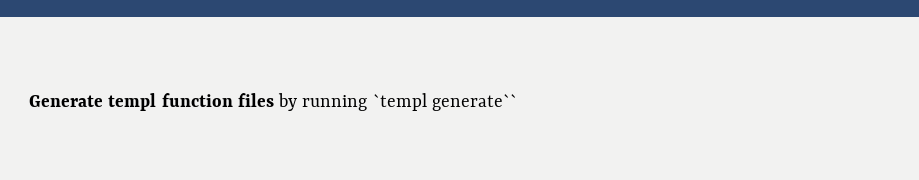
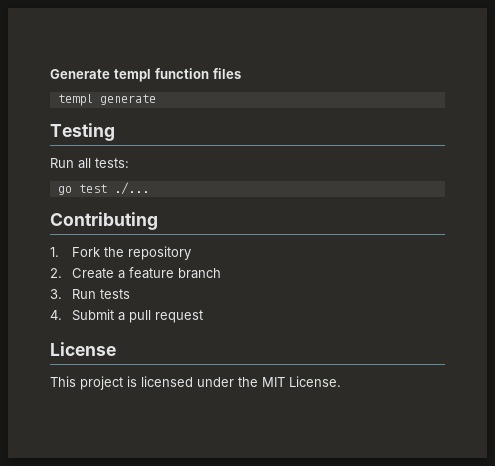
[278,93,517,111] by running `templ generate`` -> [57,94,156,106] [50,123,115,141] [50,158,129,169] [57,182,149,195] [50,212,158,230] [50,246,191,260] [50,267,221,279] [50,289,130,299] [50,309,203,323] [50,342,116,356] [50,376,341,390] // templ generate // Testing // Run all tests: // go test ./... // Contributing // 1. Fork the repository // 2. Create a feature branch // 3. Run tests // 4. Submit a pull request // License // This project is licensed under the MIT License.

